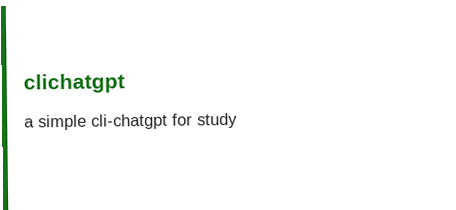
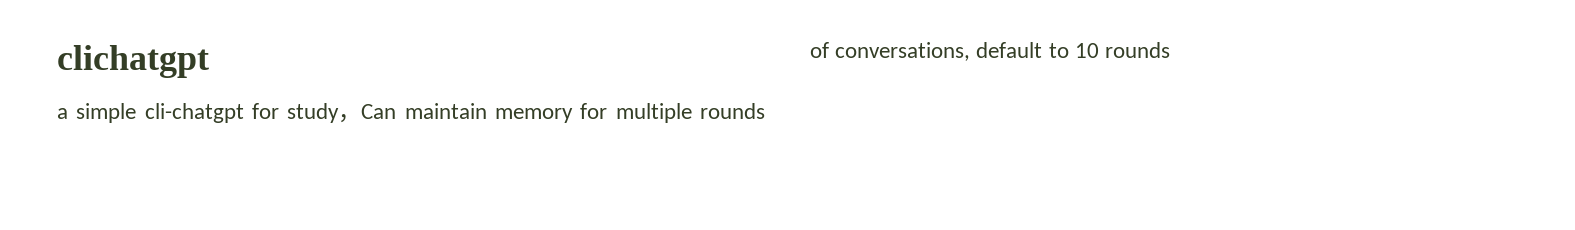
(238, 120) none -> [338,103,765,123] [810,42,1171,61] ，Can maintain memory for multiple rounds of conversations, default to 10 rounds

